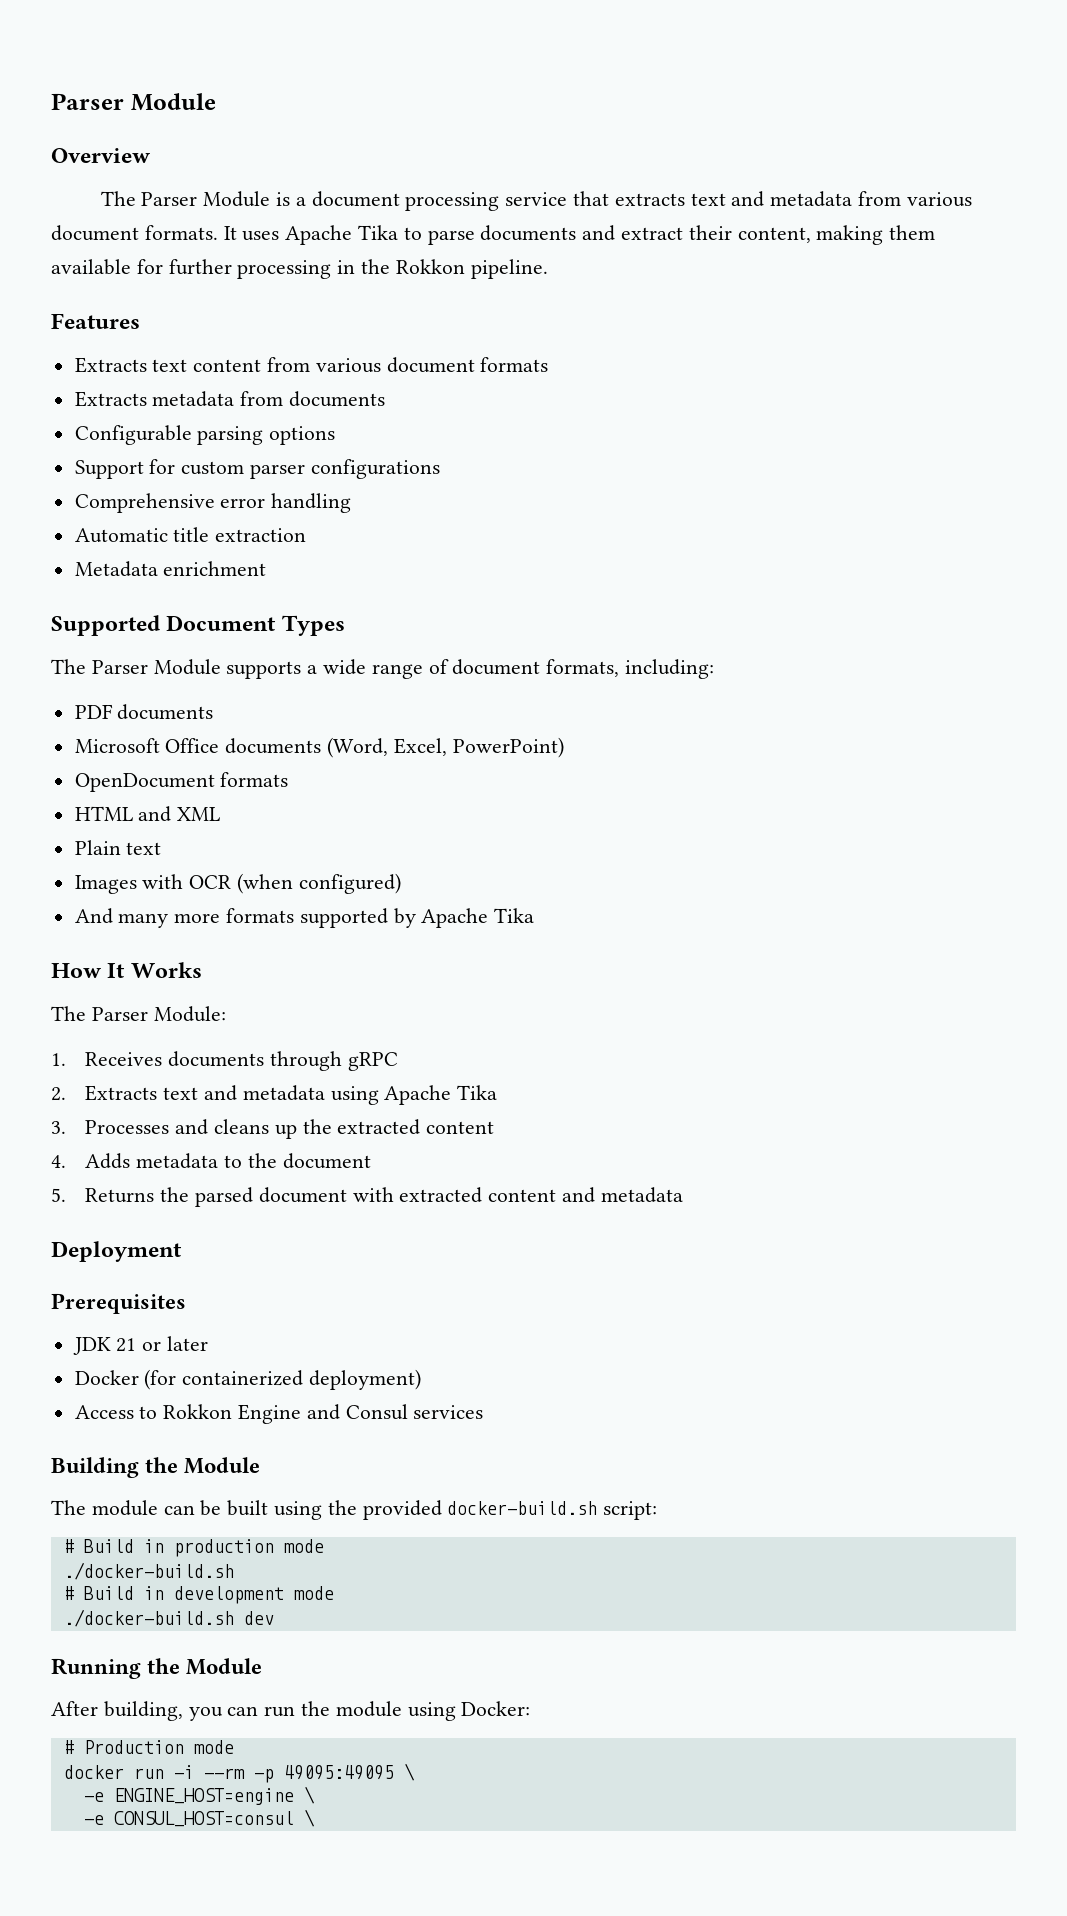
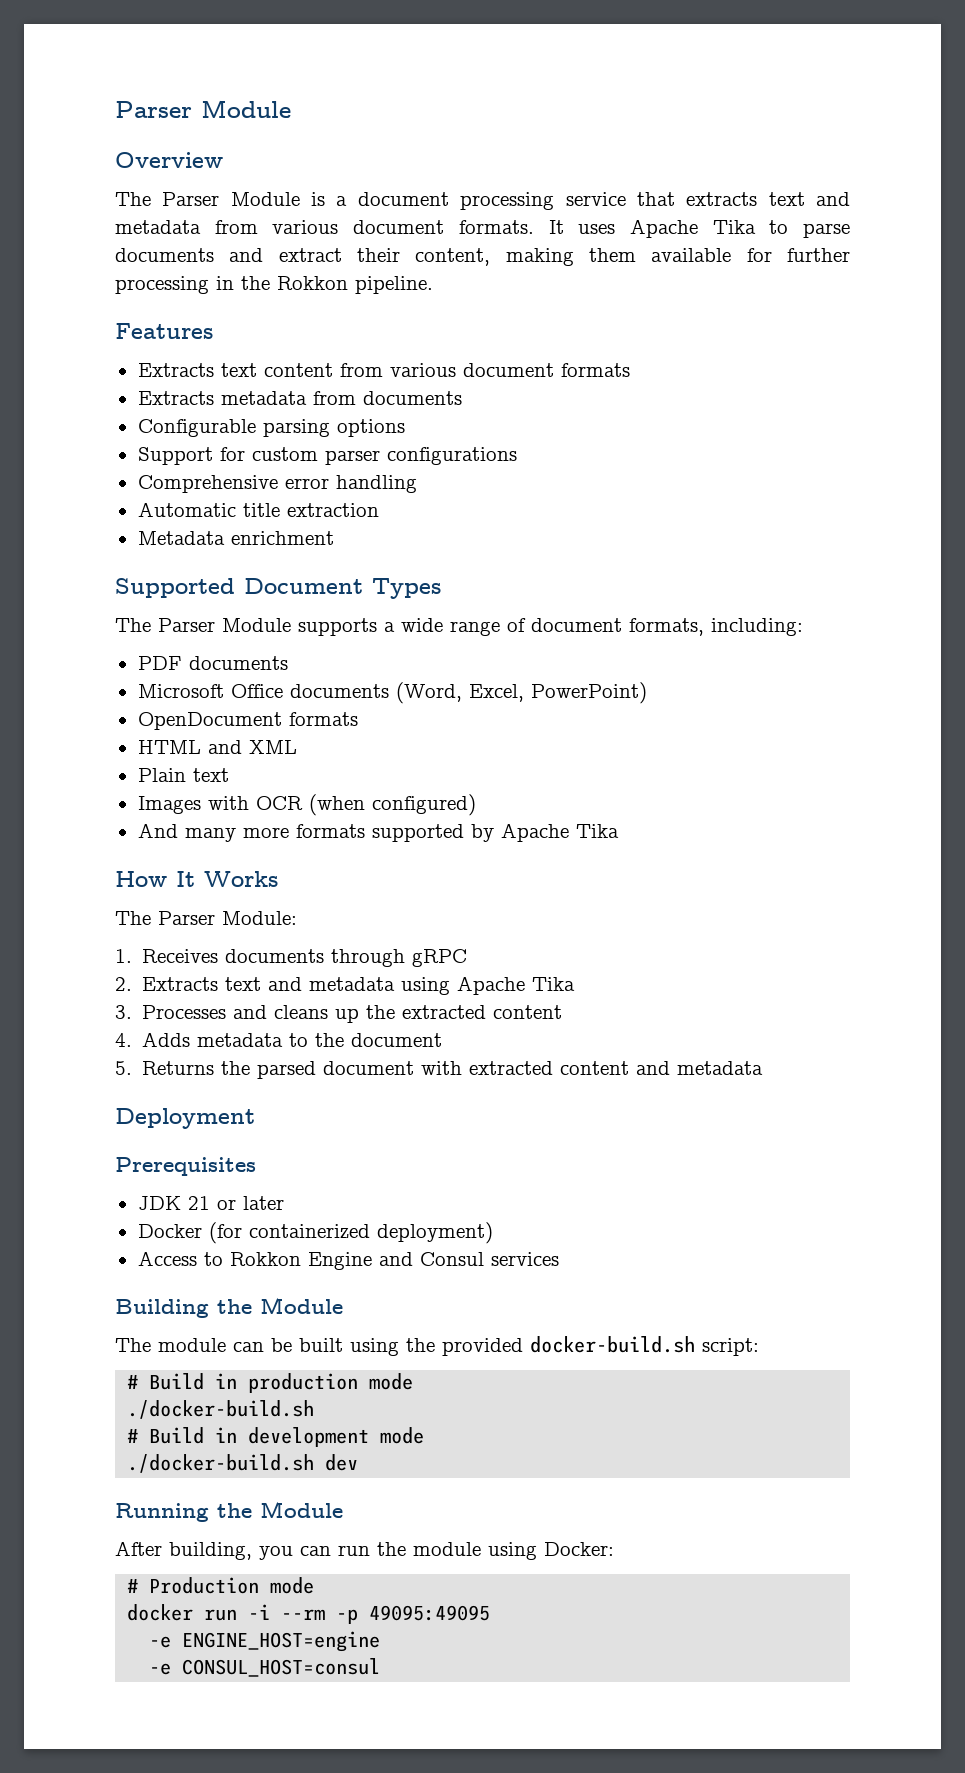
[403,1763,415,1781] \ -> (491, 1613) none
[303,1786,315,1804] \ -> (381, 1641) none
[303,1809,315,1827] \ -> (381, 1667) none

